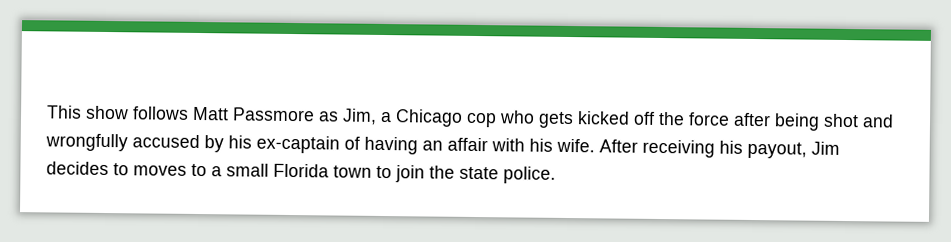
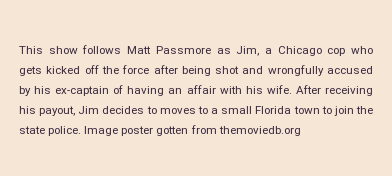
(556, 175) none -> [84,125,301,136] Image poster gotten from themoviedb.org

